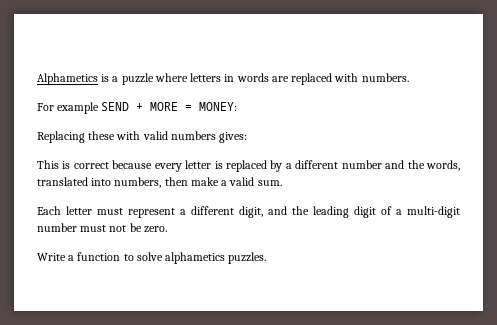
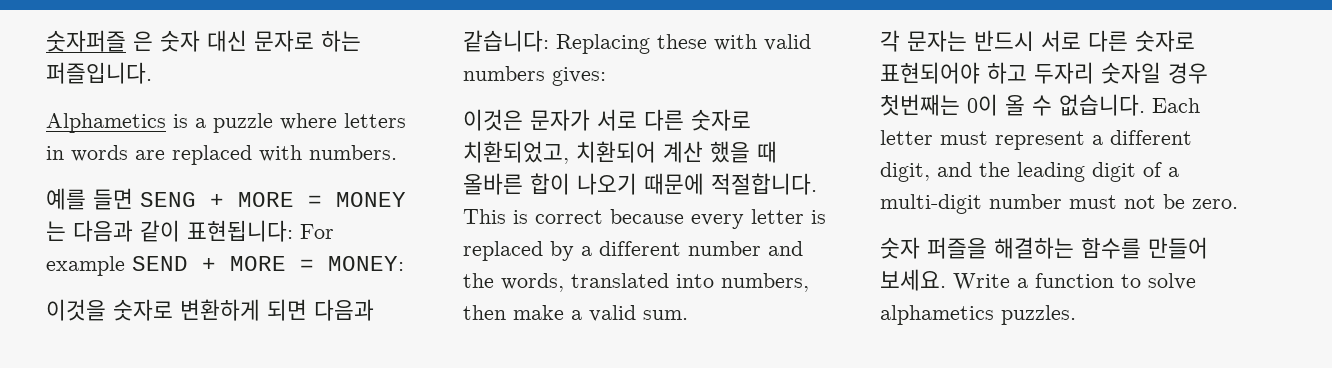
(37, 79) none -> [46,30,361,52] [46,62,152,84] 숫자퍼즐 은 숫자 대신 문자로 하는 퍼즐입니다. //
(409, 77) none -> [46,188,406,210] [46,220,293,242] 예를 들면 SENG + MORE = MONEY 는 다음과 같이 표현됩니다:
(238, 106) none -> [46,299,374,321] [463,30,549,52] 이것을 숫자로 변환하게 되면 다음과 같습니다:
(248, 137) none -> [463,109,751,131] [463,141,777,164] [463,173,817,195] 이것은 문자가 서로 다른 숫자로 치환되었고, 치환되어 계산 했을 때 올바른 합이 나오기 때문에 적절합니다.
(282, 183) none -> [880,30,1195,52] [880,62,1208,84] [880,94,1145,116] 각 문자는 반드시 서로 다른 숫자로 표현되어야 하고 두자리 숫자일 경우 첫번째는 0이 올 수 없습니다.
(167, 229) none -> [880,237,1208,259] [880,269,946,291] 숫자 퍼즐을 해결하는 함수를 만들어 보세요.

